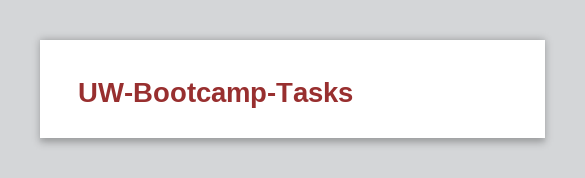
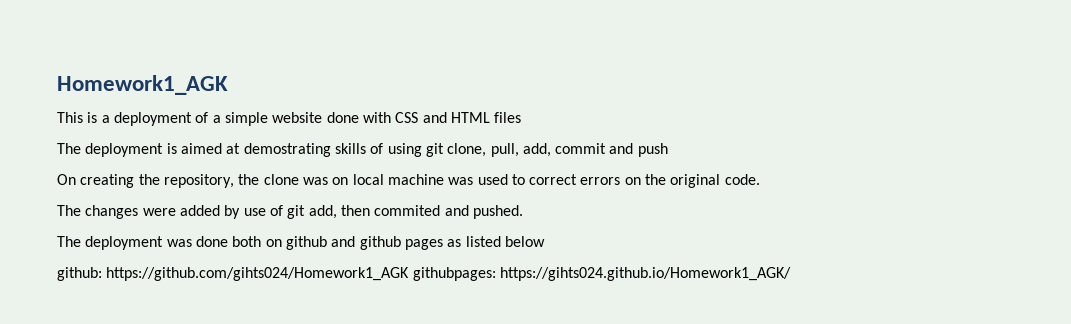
[78,82,353,108] UW-Bootcamp-Tasks -> [57,75,228,95] [57,112,522,126] [57,143,668,157] [57,174,760,188] [57,205,523,219] [57,236,545,250] [57,267,791,281] Homework1_AGK // This is a deployment of a simple website done with CSS and HTML files // The deployment is aimed at demostrating skills of using git clone, pull, add, commit and push // On creating the repository, the clone was on local machine was used to correct errors on the original code. // The changes were added by use of git add, then commited and pushed. // The deployment was done both on github and github pages as listed below // github: https://github.com/gihts024/Homework1_AGK githubpages: https://gihts024.github.io/Homework1_AGK/

